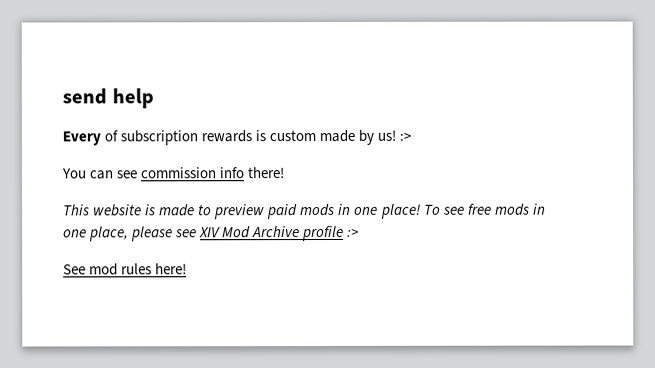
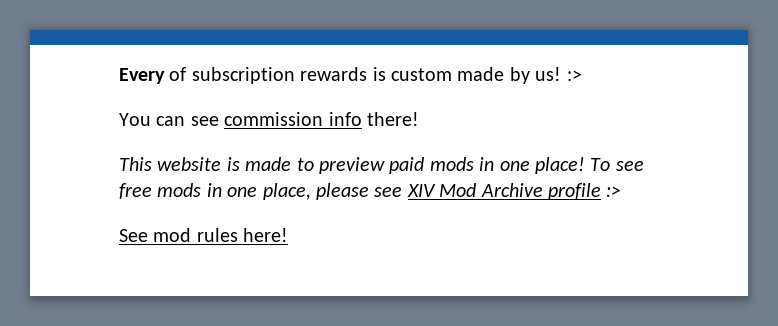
[62,88,154,109] send help // -> (119, 76) none

